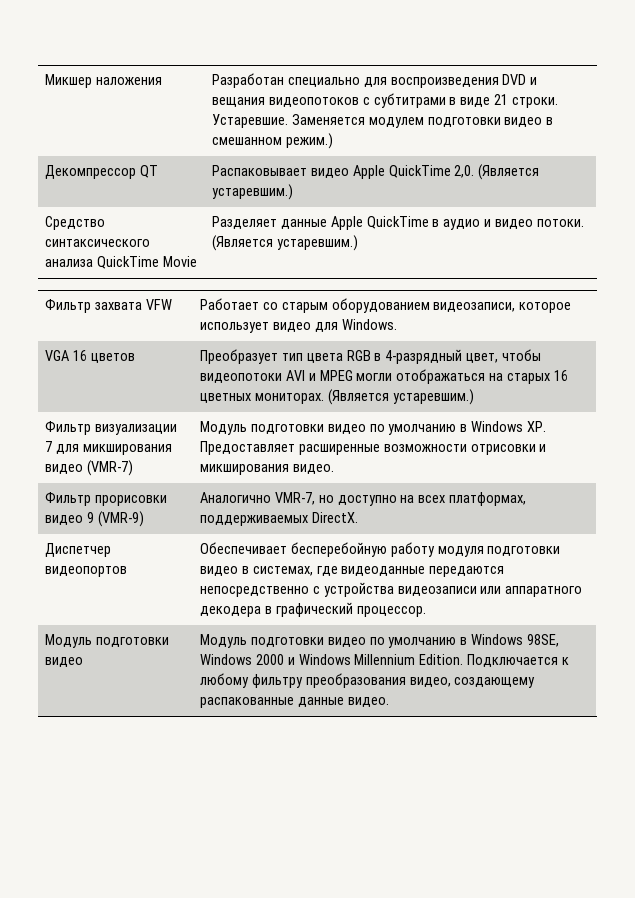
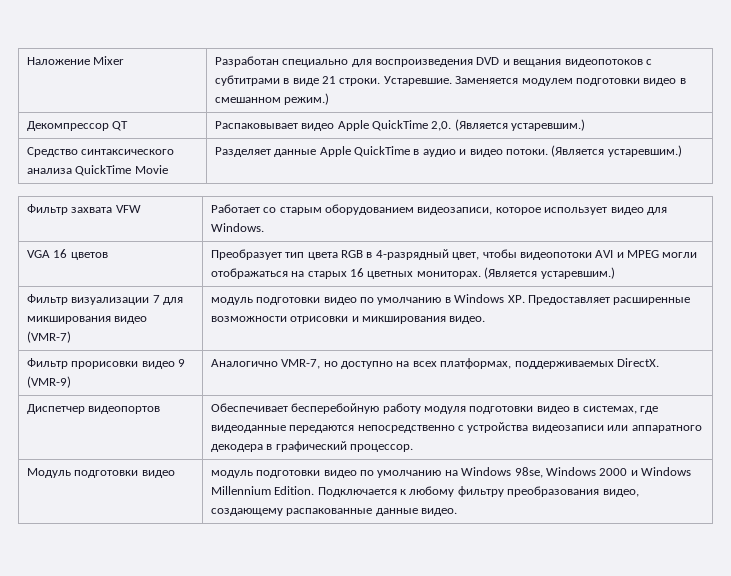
[44,74,162,88] Микшер наложения -> [26,56,125,65] Наложение Mixer
[199,421,247,435] Модуль -> [210,297,253,305] модуль
[199,634,560,648] Модуль подготовки видео по умолчанию в Windows 98SE, -> [210,467,543,478] модуль подготовки видео по умолчанию на Windows 98se,

